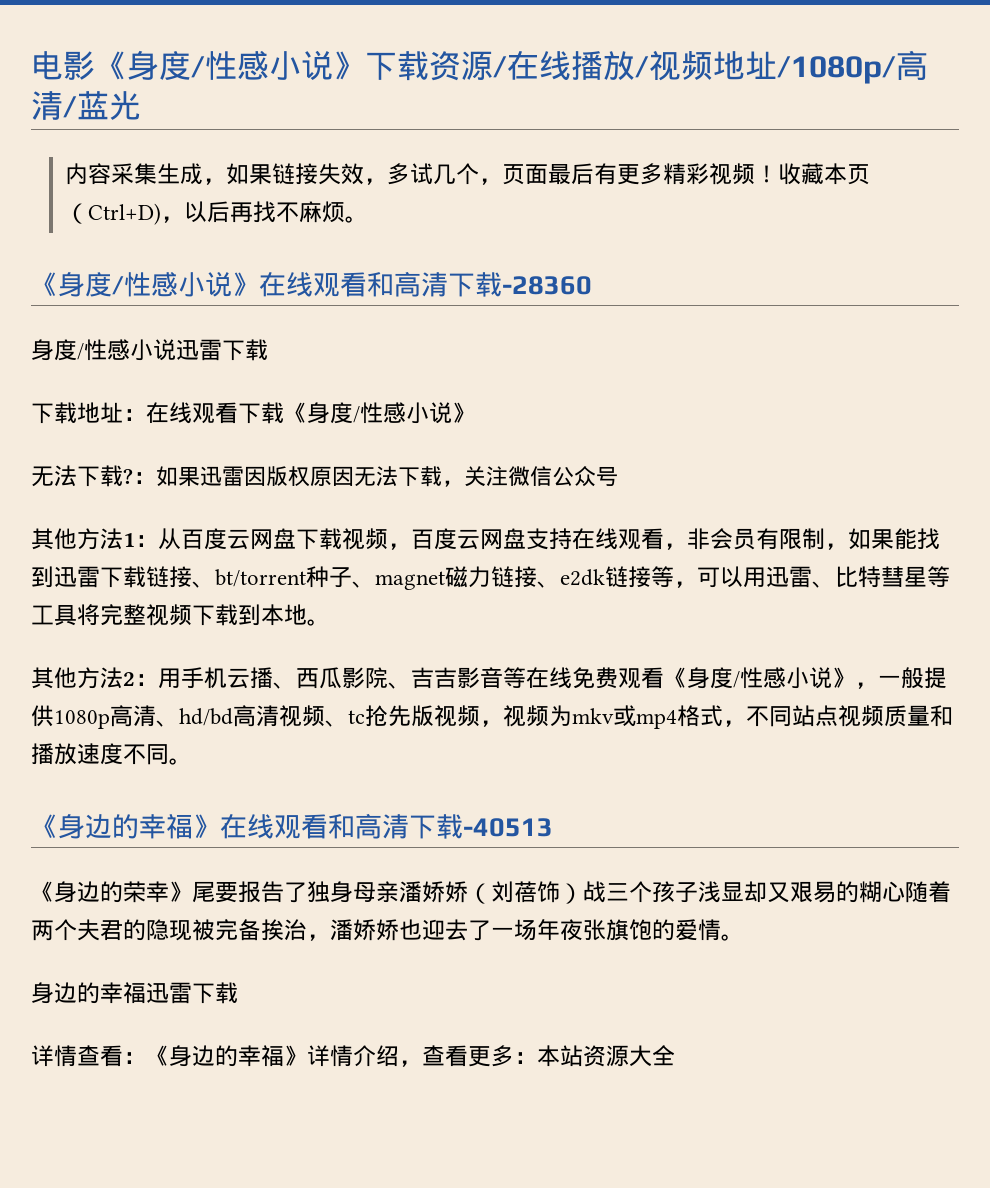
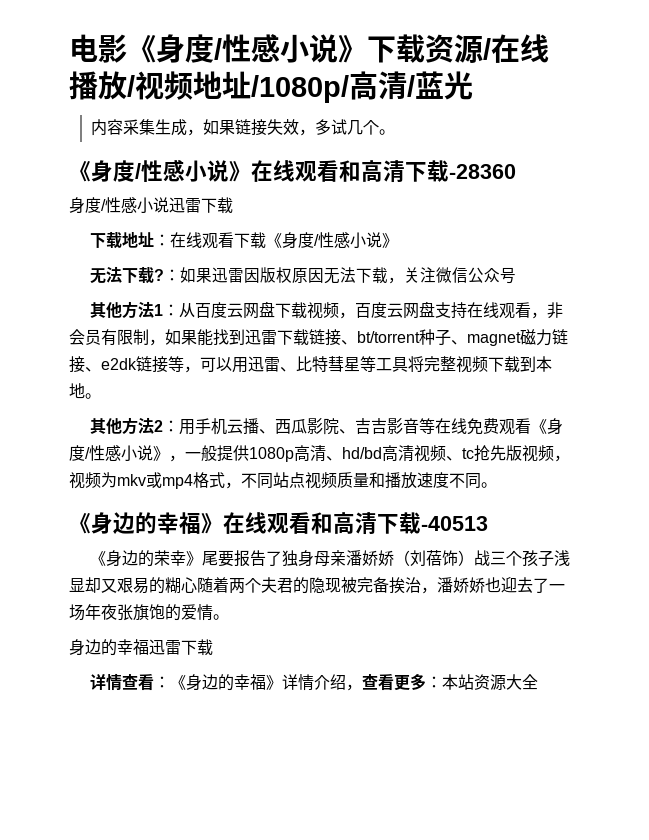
[479,163,871,185] [65,201,346,225] ，页面最后有更多精彩视频！收藏本页（Ctrl+D)，以后再找不麻烦 -> (380, 127) none

